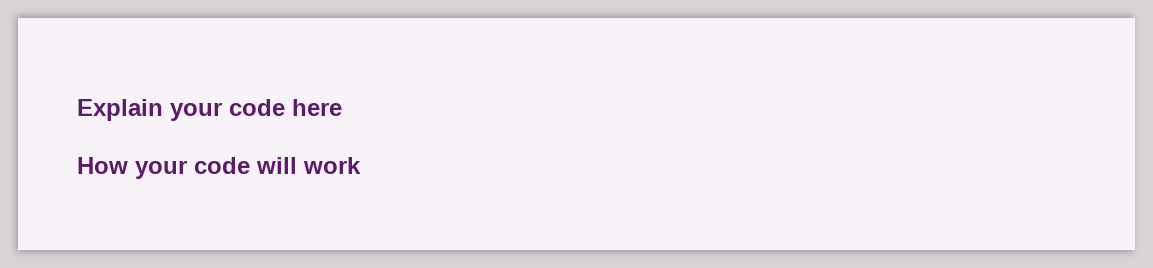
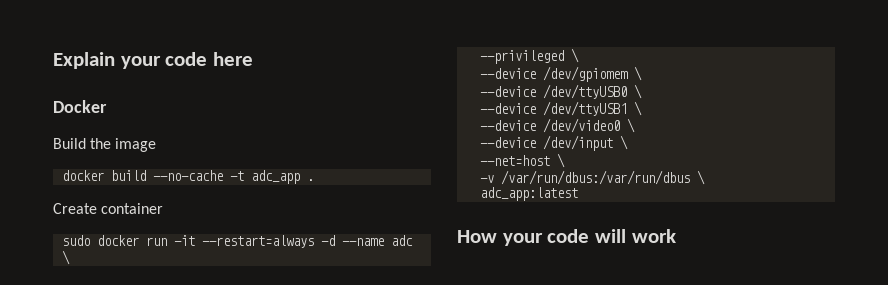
(342, 107) none -> [53,100,107,113] [53,138,157,152] [62,170,315,184] [53,203,164,214] [62,235,414,248] [62,250,71,265] [480,48,580,64] [480,66,643,82] [480,84,643,99] [480,101,643,116] [480,118,636,133] [480,135,629,151] [480,153,566,168] [480,170,706,185] [480,187,579,201] // Docker // Build the image // docker build --no-cache -t adc_app . // Create container // sudo docker run -it --restart=always -d --name adc \ // --privileged \ // --device /dev/gpiomem \ // --device /dev/ttyUSB0 \ // --device /dev/ttyUSB1 \ // --device /dev/video0 \ // --device /dev/input \ // --net=host \ // -v /var/run/dbus:/var/run/dbus \ // adc_app:latest

